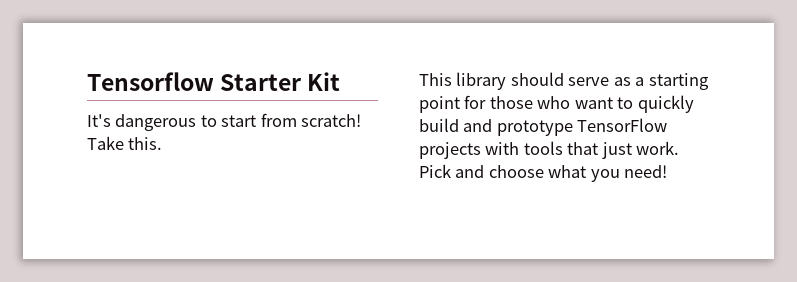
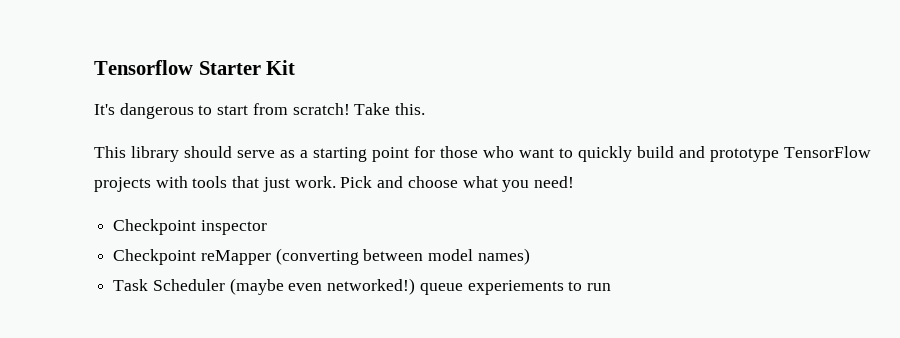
(668, 171) none -> [113,219,267,235] [113,248,530,265] [113,278,612,295] // Checkpoint inspector // Checkpoint reMapper (converting between model names) // Task Scheduler (maybe even networked!) queue experiements to run

